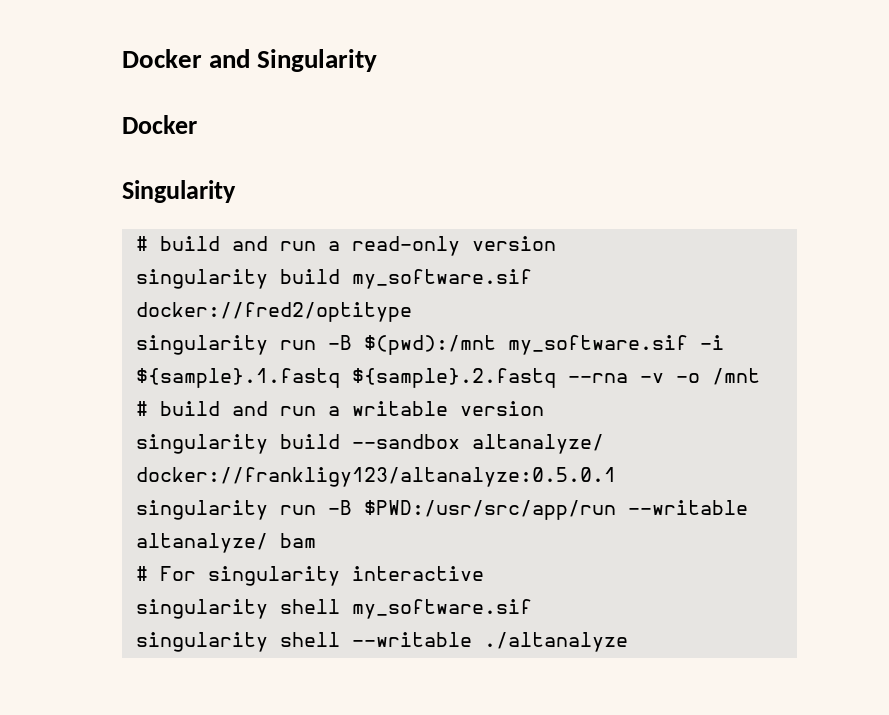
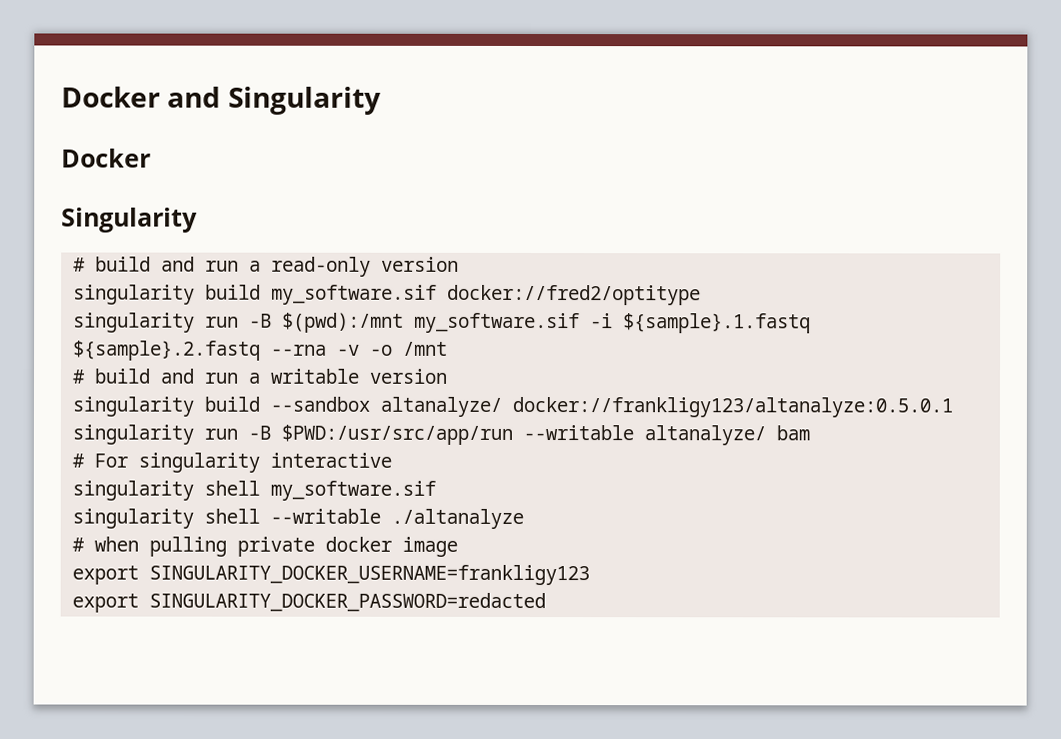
(628, 642) none -> [71,536,458,557] [71,564,590,586] [71,592,546,613] // # when pulling private docker image // export SINGULARITY_DOCKER_USERNAME=frankligy123 // export SINGULARITY_DOCKER_PASSWORD=redacted

